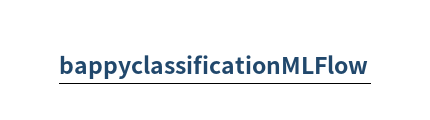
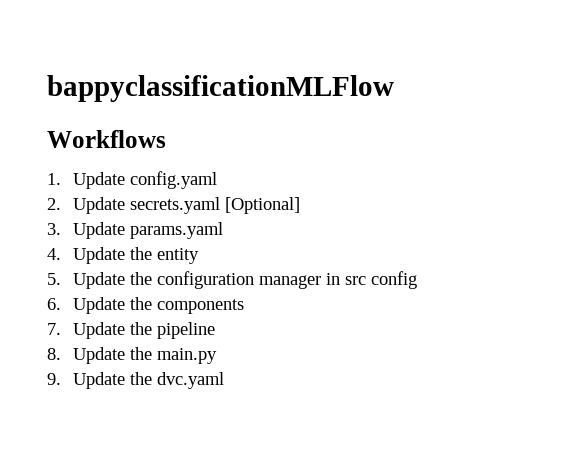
(368, 67) none -> [47,130,166,148] [47,171,217,189] [47,197,300,214] [47,222,223,239] [47,247,199,264] [47,271,417,289] [47,297,244,314] [47,322,215,339] [47,347,217,364] [47,372,224,389] // Workflows // 1. Update config.yaml // 2. Update secrets.yaml [Optional] // 3. Update params.yaml // 4. Update the entity // 5. Update the configuration manager in src config // 6. Update the components // 7. Update the pipeline // 8. Update the main.py // 9. Update the dvc.yaml

